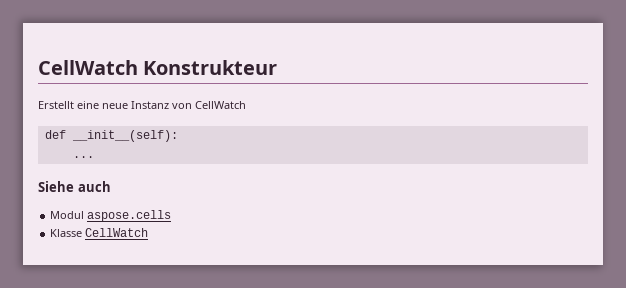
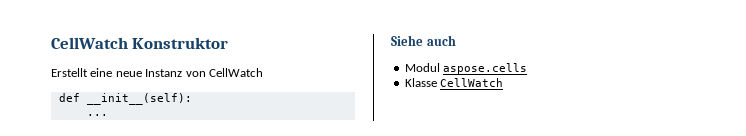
[38,60,278,75] CellWatch Konstrukteur -> [51,37,229,49] CellWatch Konstruktor

